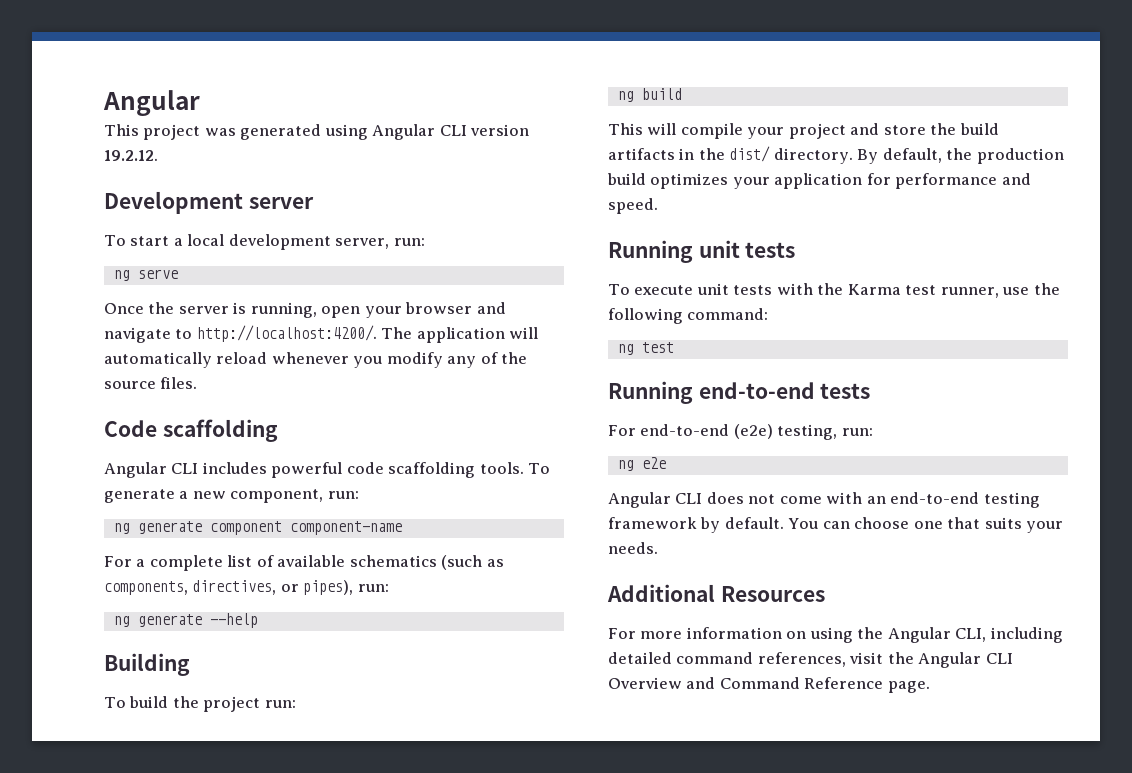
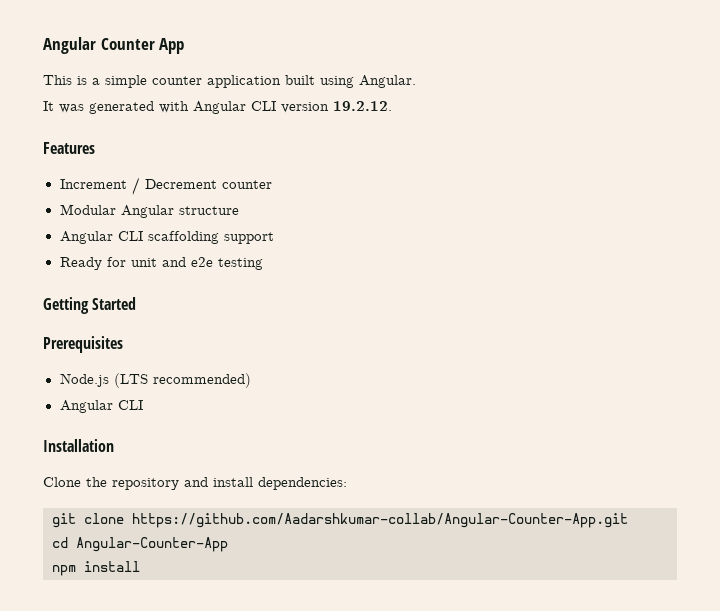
[103,90,200,116] [104,124,201,140] Angular // This project -> [43,37,185,54] [43,75,416,88] [43,101,54,111] Angular Counter App // This is a simple counter application built using Angular. // It
[324,124,368,140] using -> [159,101,189,113] with
[104,191,314,214] [104,234,425,250] [113,269,178,281] [104,302,506,318] [104,325,539,343] [104,352,528,368] [104,377,198,389] [104,419,278,442] [104,462,551,478] [104,489,359,503] [113,521,402,535] [104,555,504,571] [104,580,389,595] [113,613,258,628] [104,653,190,676] [104,696,296,712] [617,88,682,102] [608,123,999,139] [608,146,1064,164] [607,173,1031,189] [608,198,658,214] [608,240,796,263] [608,283,1060,298] [608,308,769,324] [617,342,674,355] [608,381,871,404] [608,424,873,440] [617,457,666,471] [608,492,1040,508] [608,517,1064,533] [608,542,658,554] [607,584,825,602] [608,627,1063,643] [608,652,1013,668] [608,677,930,693] Development server // To start a local development server, run: // ng serve // Once the server is running, open your browser and navigate to http://localhost:4200/. The application will automatically reload whenever you modify any of the source files. // Code scaffolding // Angular CLI includes powerful code scaffolding tools. To generate a new component, run: // ng generate component component-name // For a complete list of available schematics (such as components, directives, or pipes), run: // ng generate --help // Building // To build the project run: // ng build // This will compile your project and store the build artifacts in the dist/ directory. By default, the production build optimizes your application for performance and speed. // Running unit tests // To execute unit tests with the Karma test runner, use the following command: // ng test // Running end-to-end tests // For end-to-end (e2e) testing, run: // ng e2e // Angular CLI does not come with an end-to-end testing framework by default. You can choose one that suits your needs. // Additional Resources // For more information on using the Angular CLI, including detailed command references, visit the Angular CLI Overview and Command Reference page. -> [43,142,95,154] [59,177,272,195] [59,204,239,218] [59,231,274,244] [59,257,263,270] [43,297,137,314] [43,336,123,353] [59,373,251,388] [59,400,143,413] [43,439,114,452] [43,477,347,490] [52,513,628,528] [52,537,228,552] [52,561,140,576] Features // Increment / Decrement counter // Modular Angular structure // Angular CLI scaffolding support // Ready for unit and e2e testing // Getting Started // Prerequisites // Node.js (LTS recommended) // Angular CLI // Installation // Clone the repository and install dependencies: // git clone https://github.com/Aadarshkumar-collab/Angular-Counter-App.git // cd Angular-Counter-App // npm install

